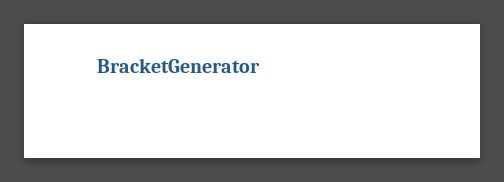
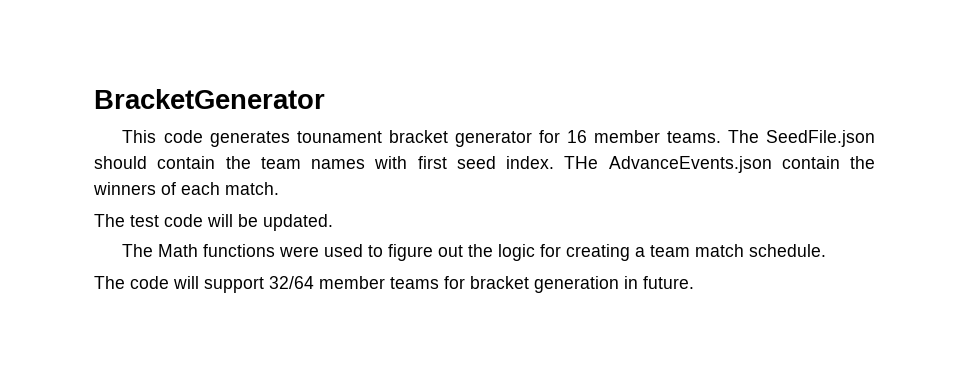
(260, 65) none -> [122,130,875,147] [94,156,875,173] [93,182,279,195] [94,214,333,231] [122,244,827,261] [94,276,694,293] // This code generates tounament bracket generator for 16 member teams. The SeedFile.json should contain the team names with first seed index. THe AdvanceEvents.json contain the winners of each match. // The test code will be updated. // The Math functions were used to figure out the logic for creating a team match schedule. // The code will support 32/64 member teams for bracket generation in future.

